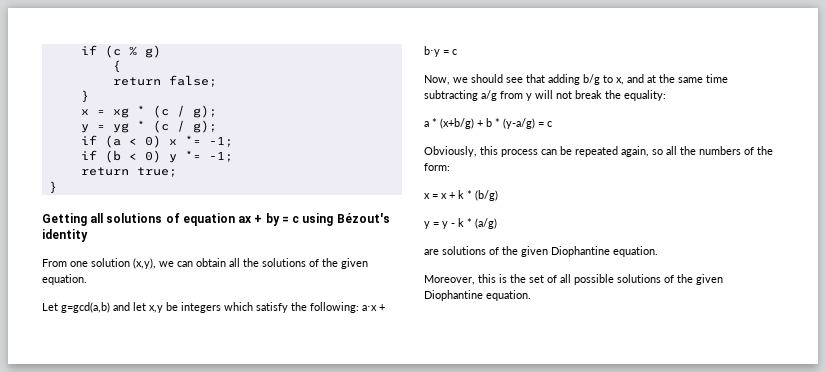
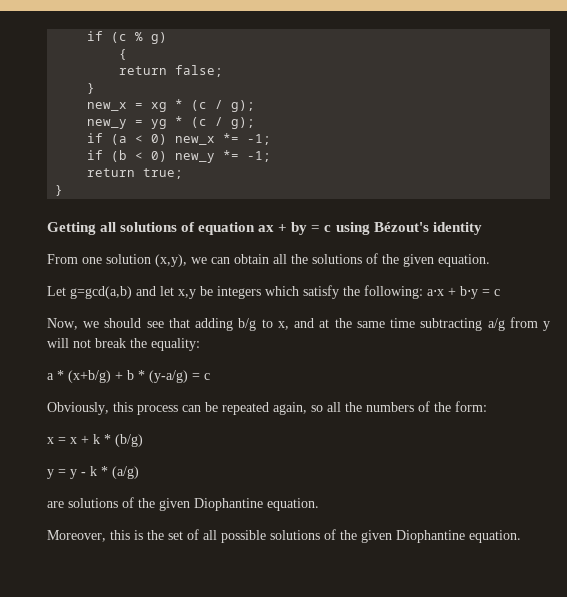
[80,109,89,115] x -> [87,102,128,111] new_x
[80,124,89,133] y -> [87,119,128,129] new_y
[168,139,177,145] x -> [175,136,216,145] new_x
[168,154,177,163] y -> [175,153,216,163] new_y

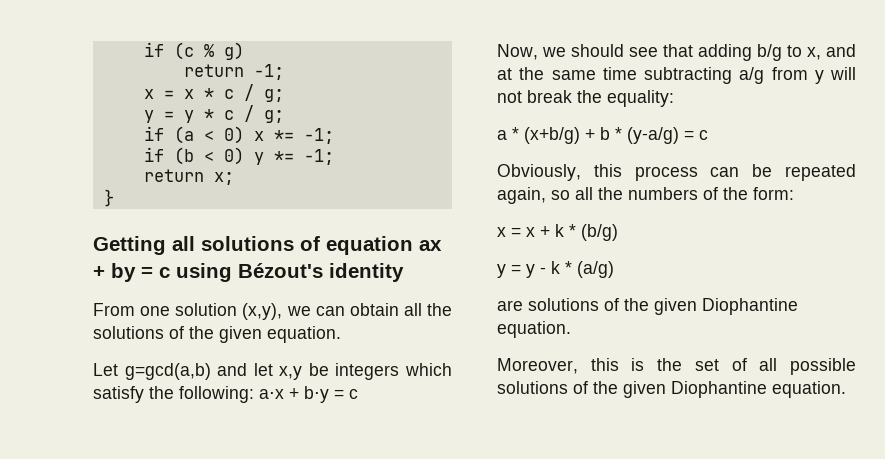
[119,49,128,60] [119,65,224,77] [87,83,96,94] [87,99,256,112] [87,116,256,129] { // return false; // } // new_x = xg * (c / g); // new_y = yg * (c / g); -> [183,64,284,80] [143,84,284,102] [143,105,284,123] return -1; // x = x * c / g; // y = y * c / g;
[175,136,216,145] new_x -> [253,131,264,141] x
[175,153,216,163] new_y -> [253,152,264,165] y
[143,168,184,179] true; -> [213,172,234,185] x;

